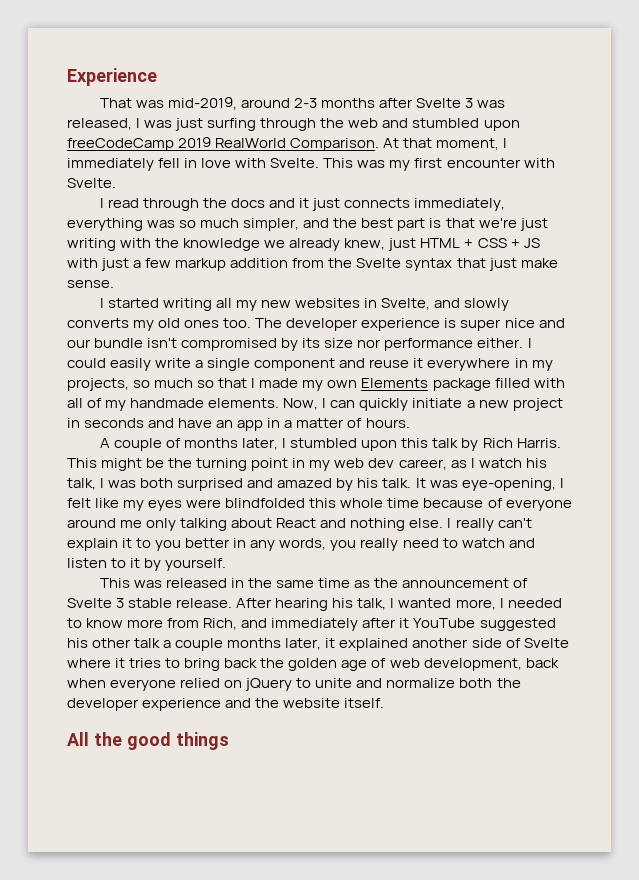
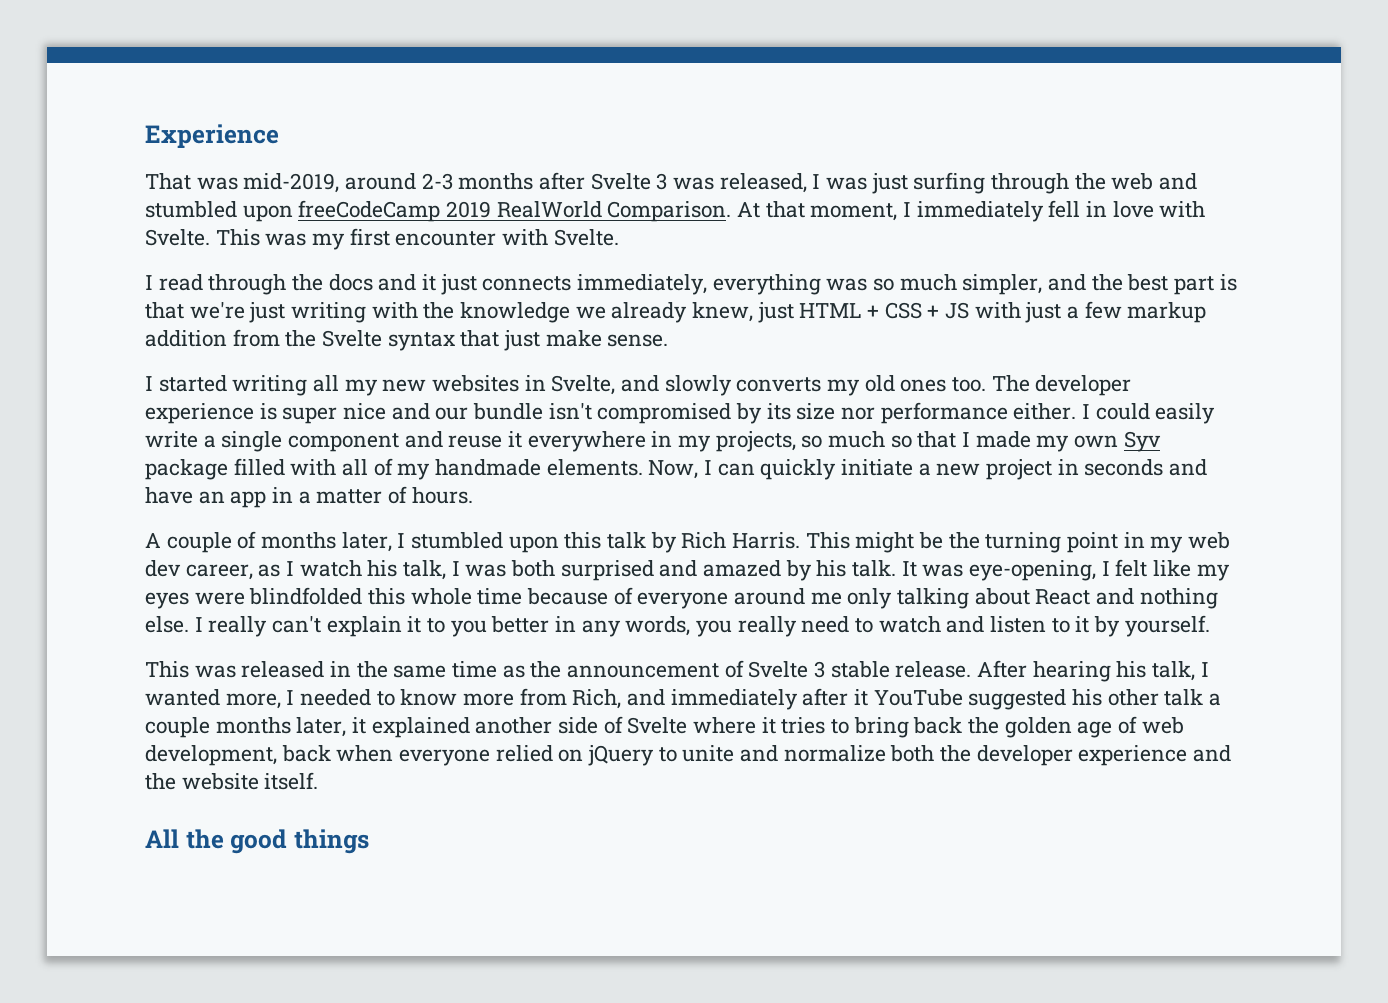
[361,378,429,388] Elements -> [1123,431,1161,452] Syv

